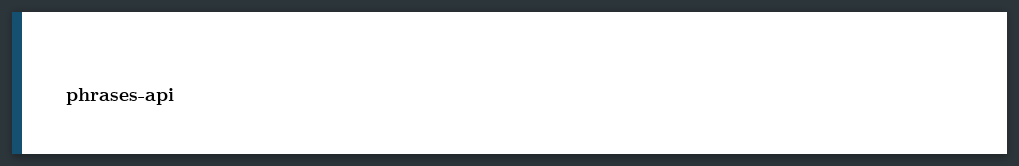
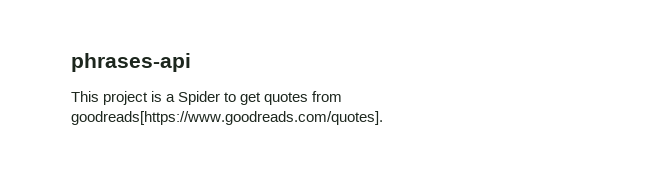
(174, 96) none -> [71,91,343,105] [71,111,383,125] // This project is a Spider to get quotes from goodreads[https://www.goodreads.com/quotes].

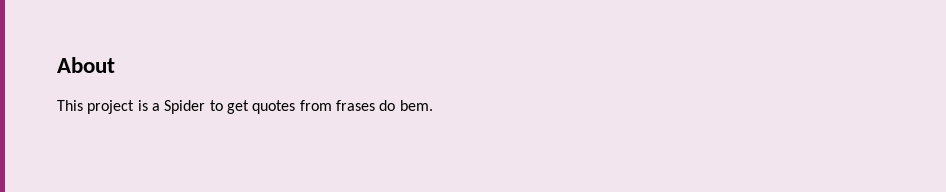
[71,53,191,72] phrases-api -> [57,57,115,73] About
[71,111,383,125] goodreads[https://www.goodreads.com/quotes]. -> [335,100,433,111] frases do bem.

